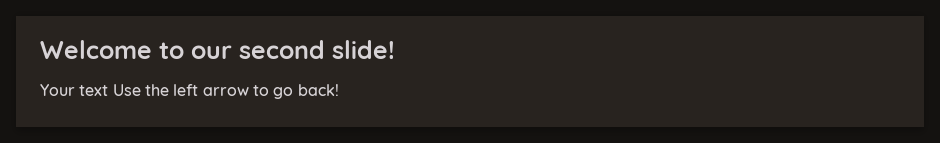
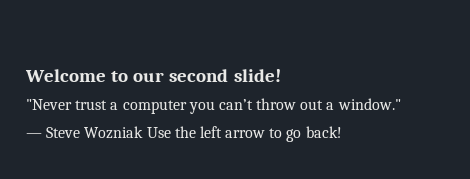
[40,84,109,96] Your text -> [26,98,401,114] [26,126,144,139] "Never trust a computer you can’t throw out a window." // — Steve Wozniak

